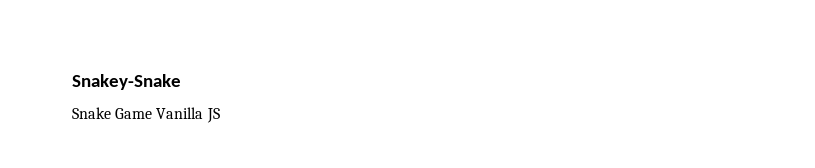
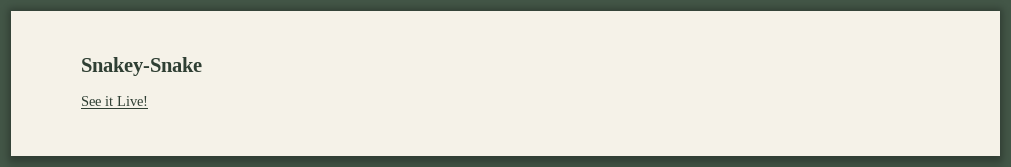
[72,107,220,123] Snake Game Vanilla JS -> [81,96,148,106] See it Live!

